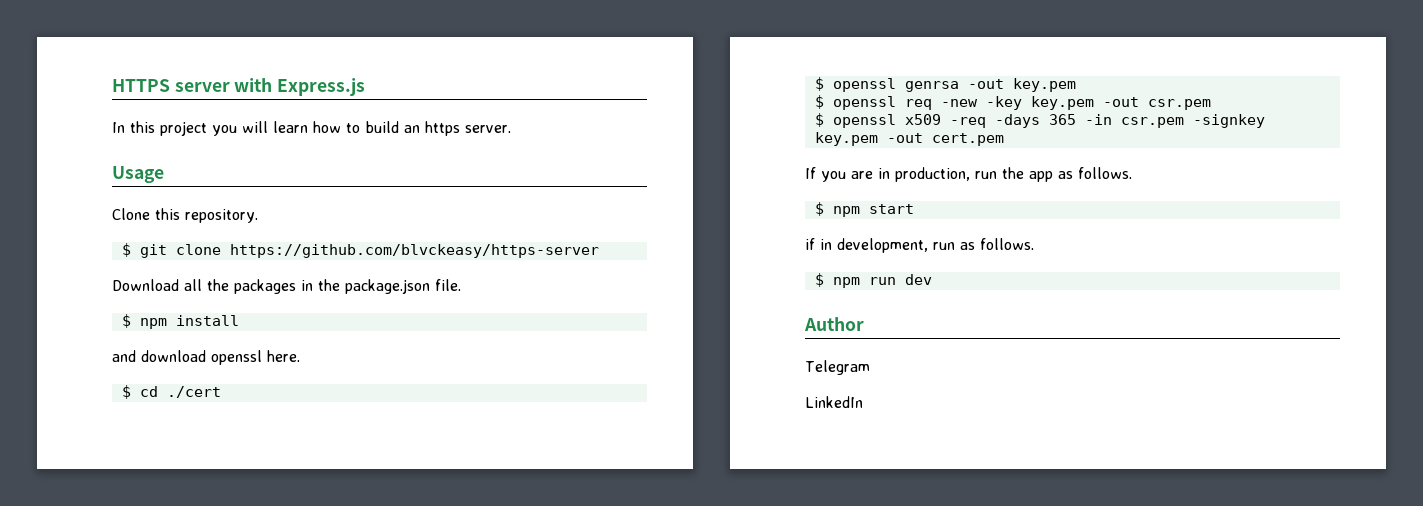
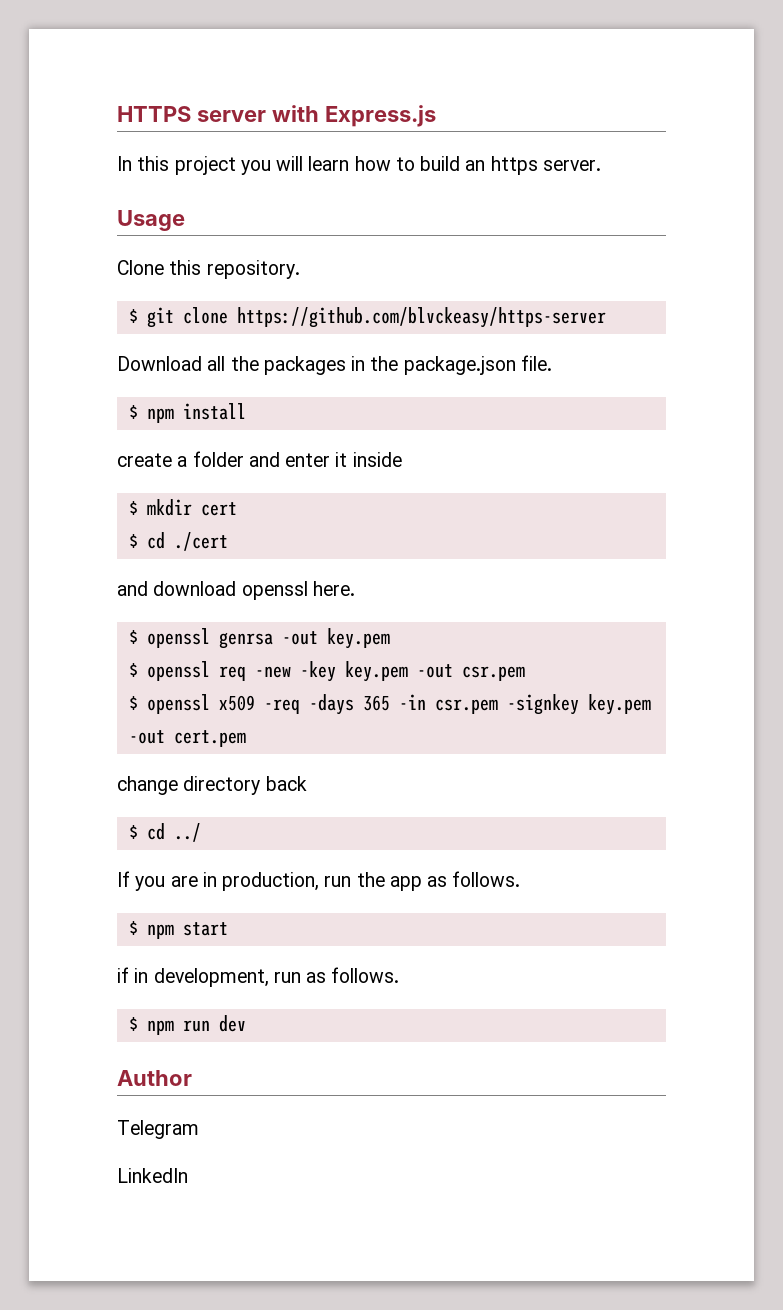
(239, 320) none -> [117,451,402,467] [128,499,237,516] [128,532,228,551] // create a folder and enter it inside // $ mkdir cert // $ cd ./cert
[121,385,221,399] // $ cd ./cert -> (355, 588) none
(1004, 139) none -> [117,776,307,795] [128,823,201,842] // change directory back // $ cd ../

